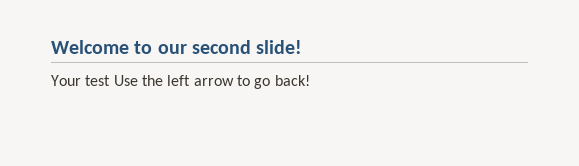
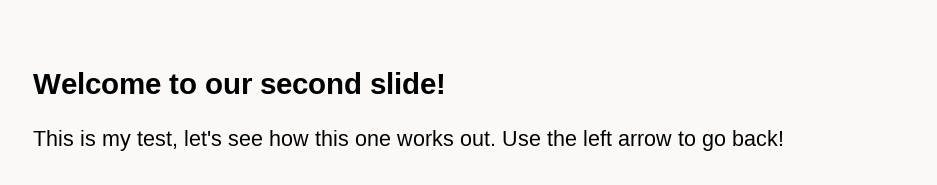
[51,75,111,86] Your test -> [33,130,496,151] This is my test, let's see how this one works out.

